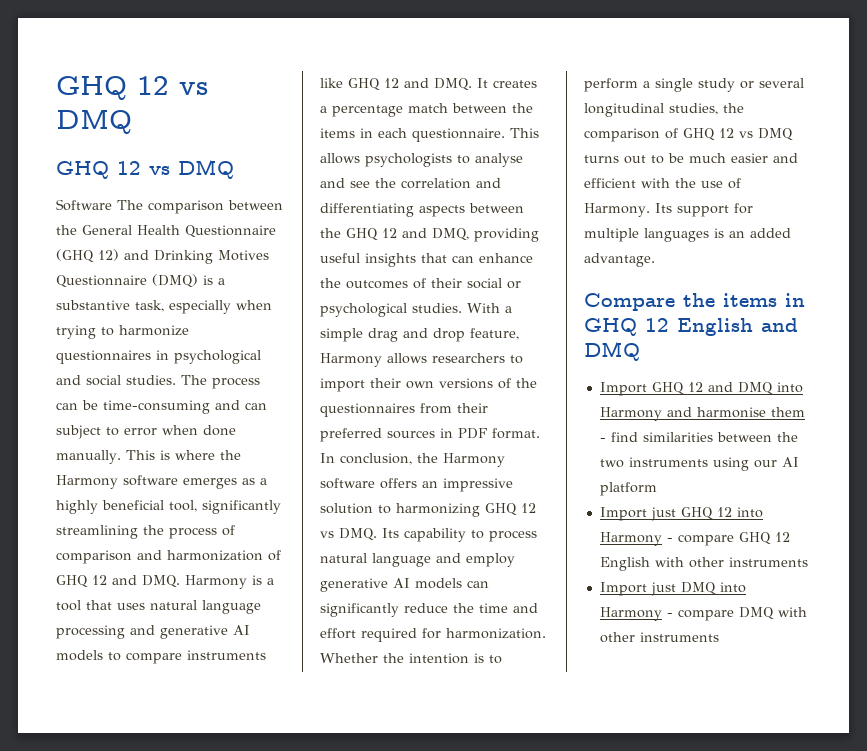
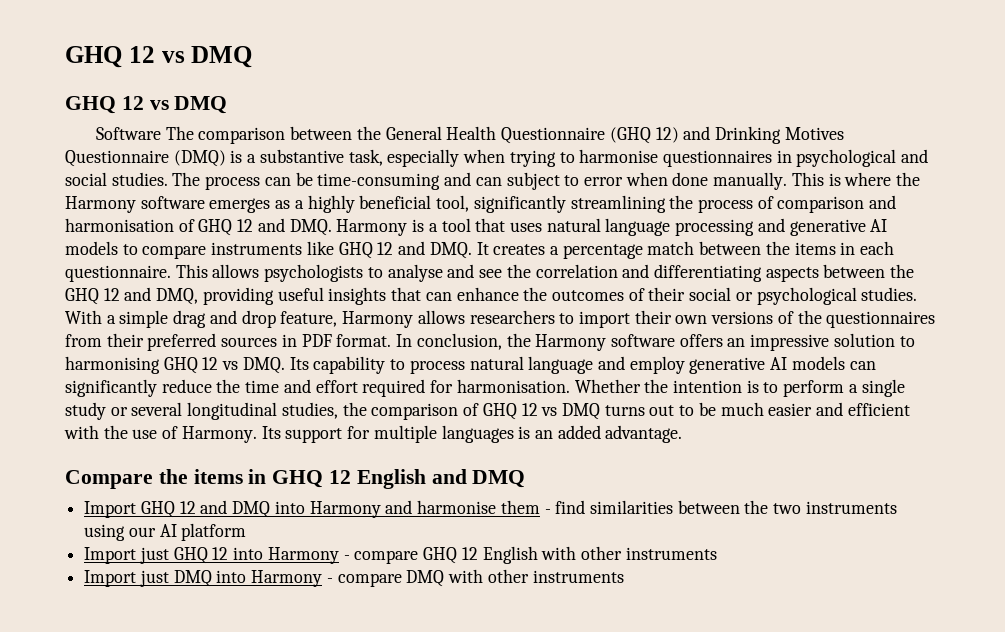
[119,325,189,336] harmonize -> [579,149,659,163] harmonise
[167,550,263,561] harmonization -> [65,218,174,232] harmonisation
[396,503,480,517] harmonizing -> [65,356,160,374] harmonising
[446,628,546,639] harmonization. -> [456,379,570,393] harmonisation.

